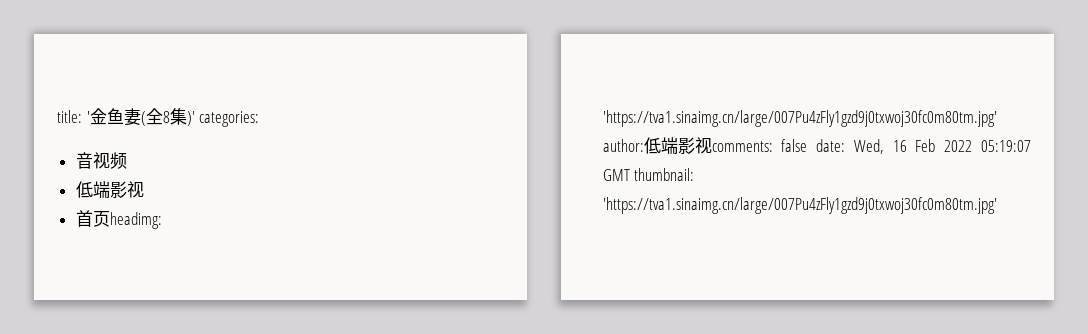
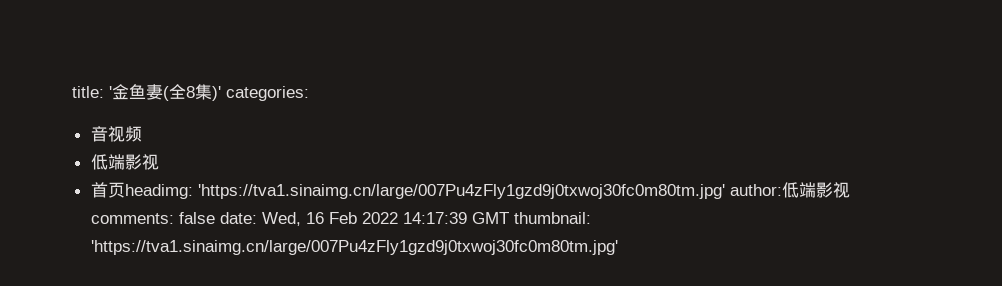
[981,140,1031,152] 05:19:07 -> [402,212,467,224] 14:17:39

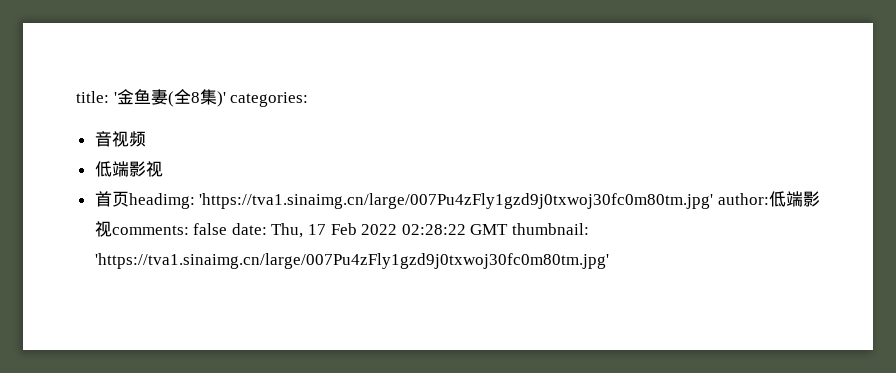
[261,212,324,226] Wed, 16 -> [271,223,327,238] Thu, 17
[402,212,467,224] 14:17:39 -> [401,224,466,235] 02:28:22

